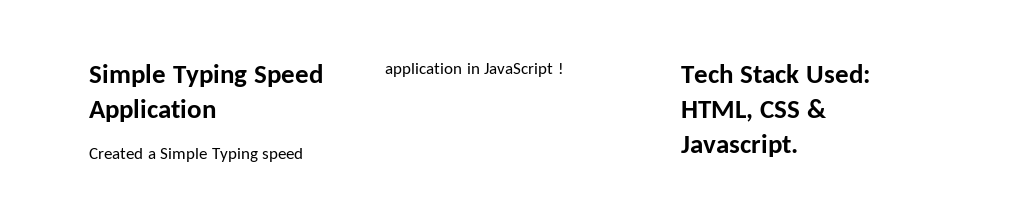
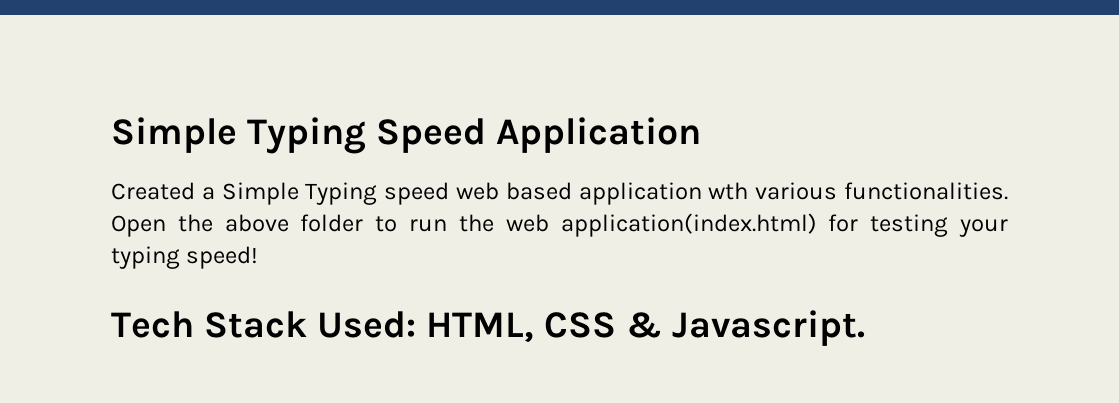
[385,63,564,77] application in JavaScript ! -> [456,182,1008,205] [111,213,1008,237] [111,246,259,269] web based application wth various functionalities. Open the above folder to run the web application(index.html) for testing your typing speed!

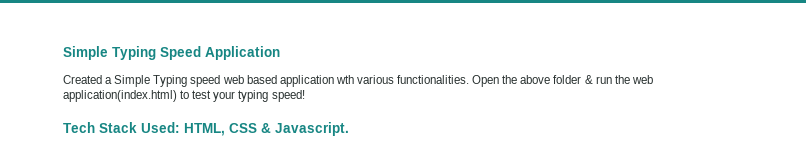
[375,216,398,232] to -> [584,75,593,84] &
[828,214,949,237] for testing -> [180,90,212,99] to test

